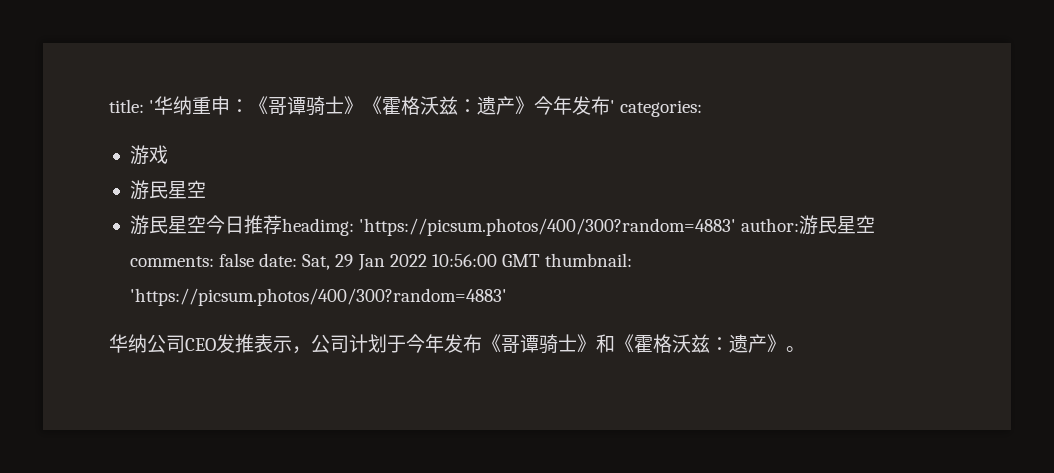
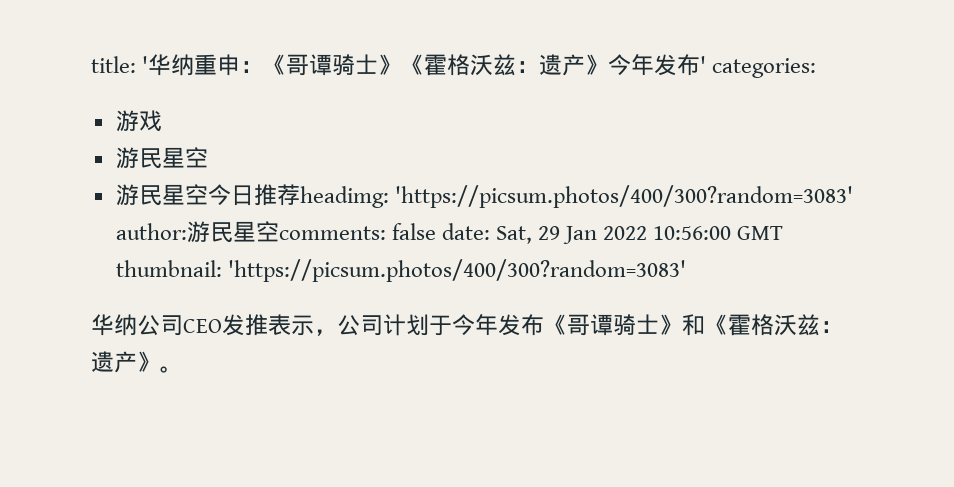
[359,218,737,236] 'https://picsum.photos/400/300?random=4883' -> [394,185,853,208] 'https://picsum.photos/400/300?random=3083'
[129,288,507,306] 'https://picsum.photos/400/300?random=4883' -> [227,259,686,282] 'https://picsum.photos/400/300?random=3083'

